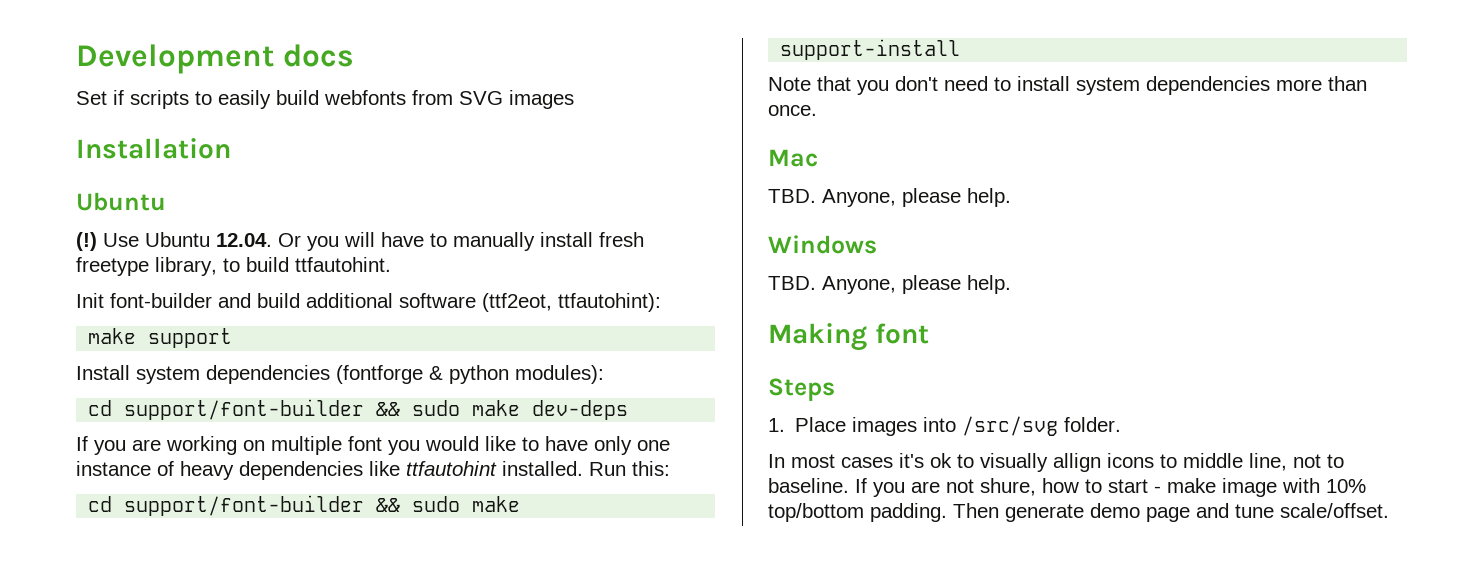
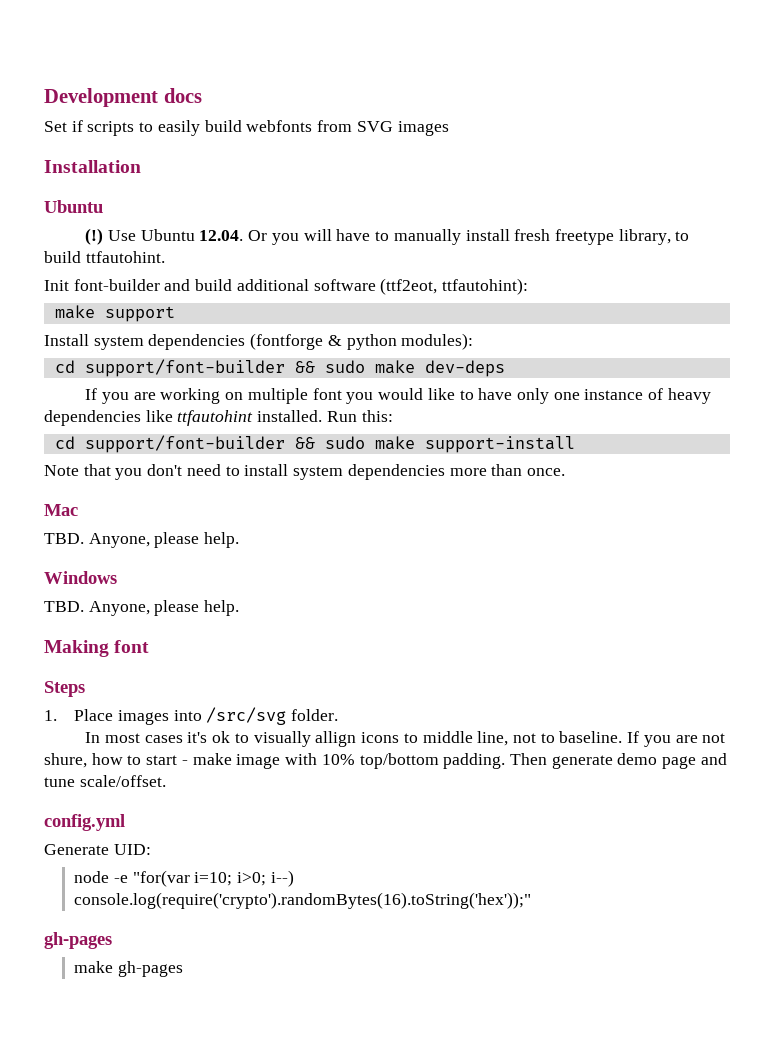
(1389, 510) none -> [44,814,125,831] [44,844,151,855] [74,870,294,887] [74,892,532,909] [44,932,112,949] [74,961,184,977] // config.yml // Generate UID: // node -e "for(var i=10; i>0; i--) console.log(require('crypto').randomBytes(16).toString('hex'));" // gh-pages // make gh-pages

